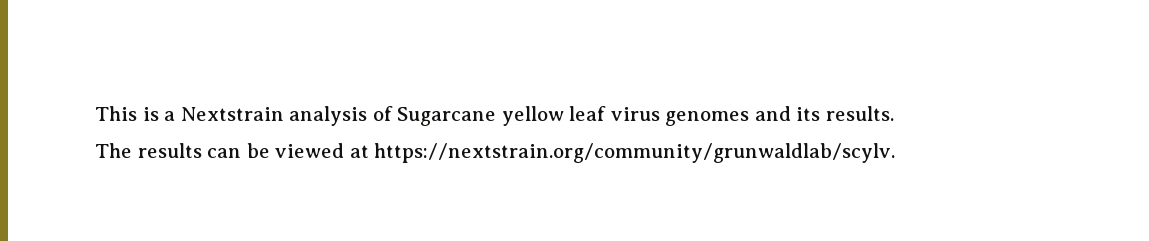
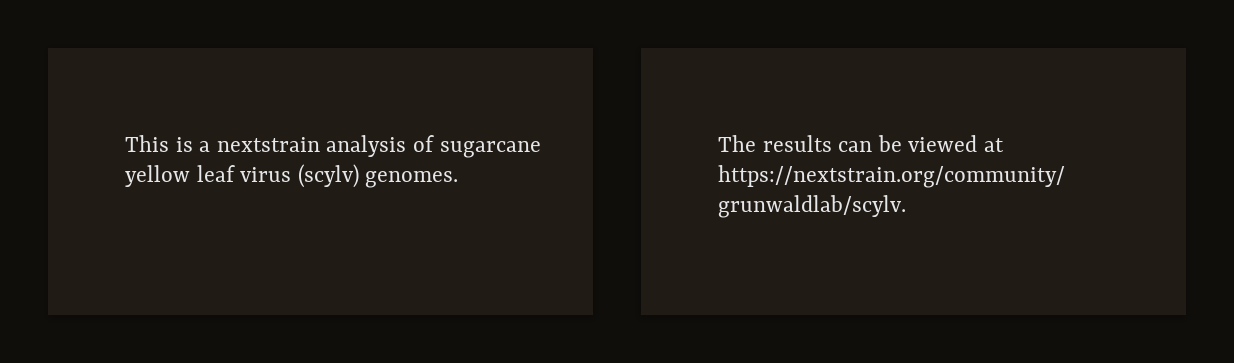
[180,107,284,121] Nextstrain -> [216,137,320,152] nextstrain
[397,107,497,126] Sugarcane -> [439,141,541,158] sugarcane
[665,106,894,126] genomes and its results. -> [297,164,459,188] (scylv) genomes.

